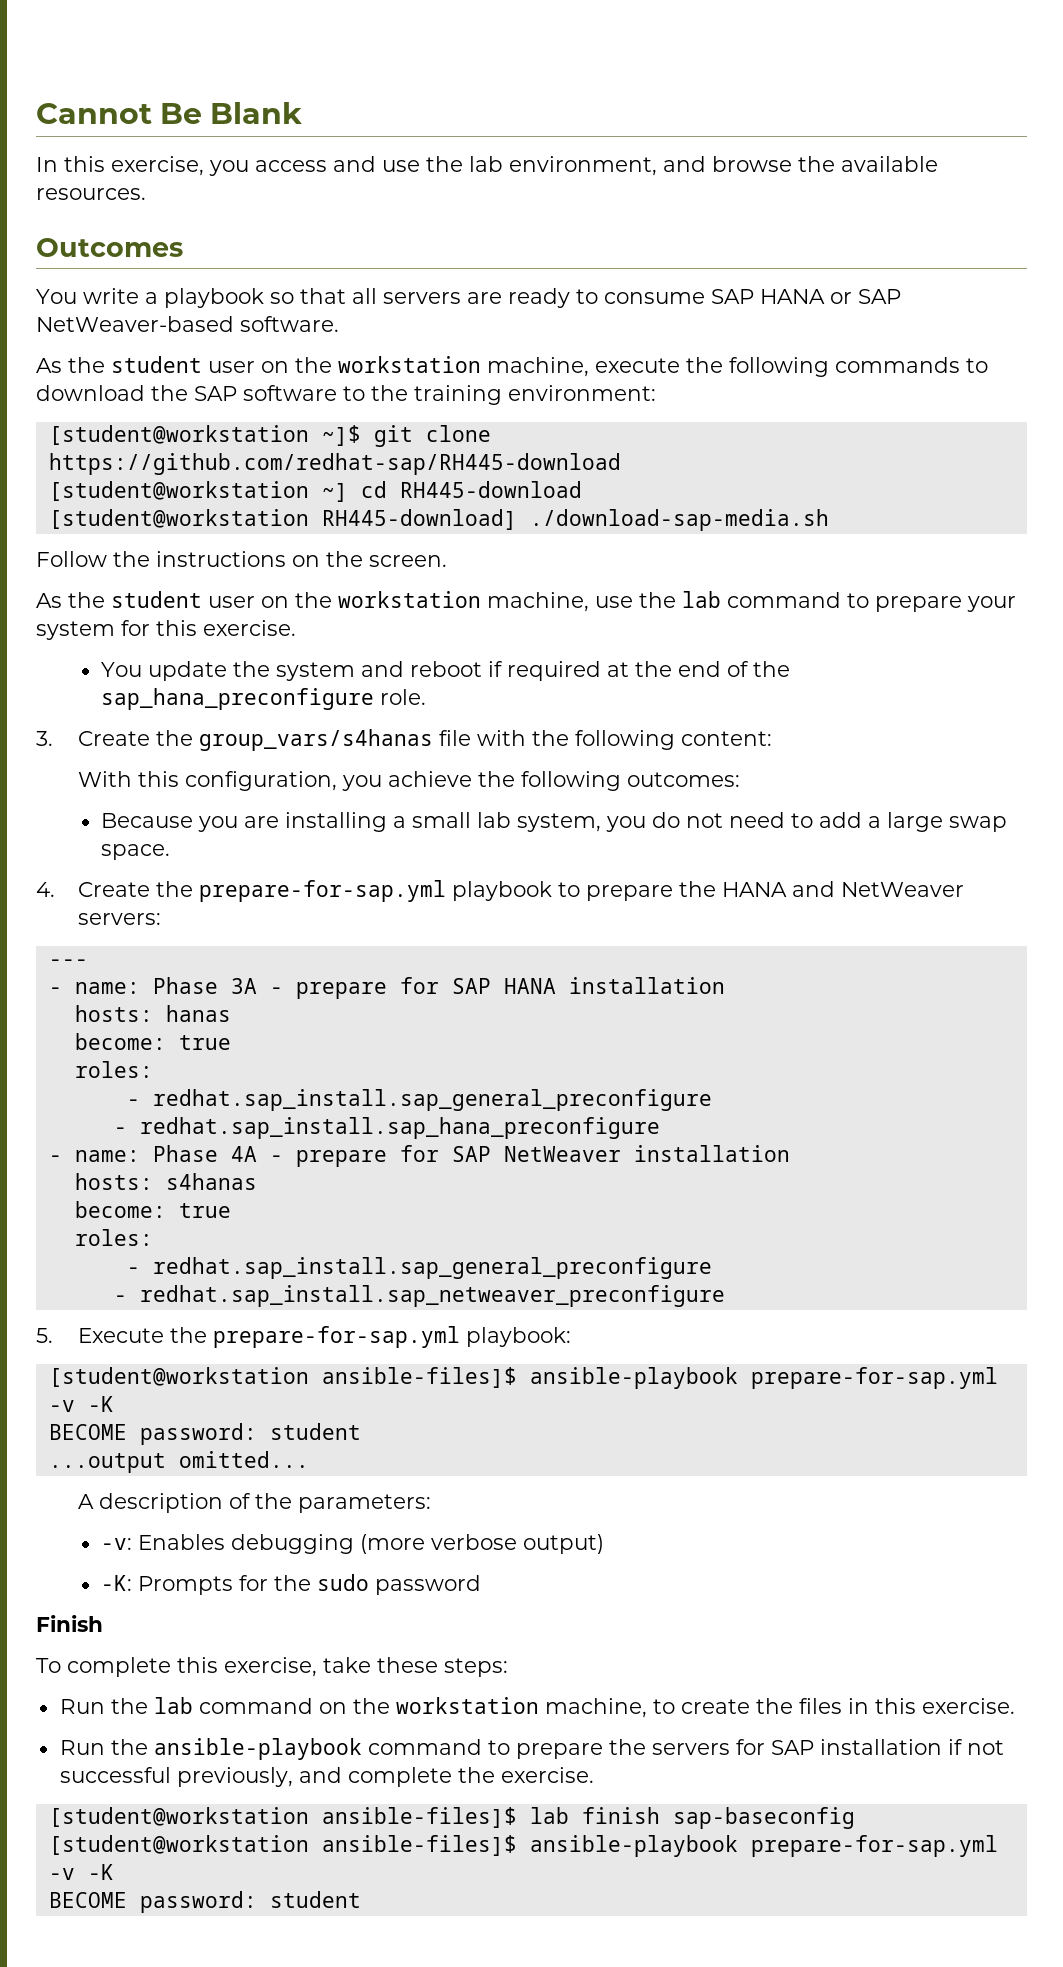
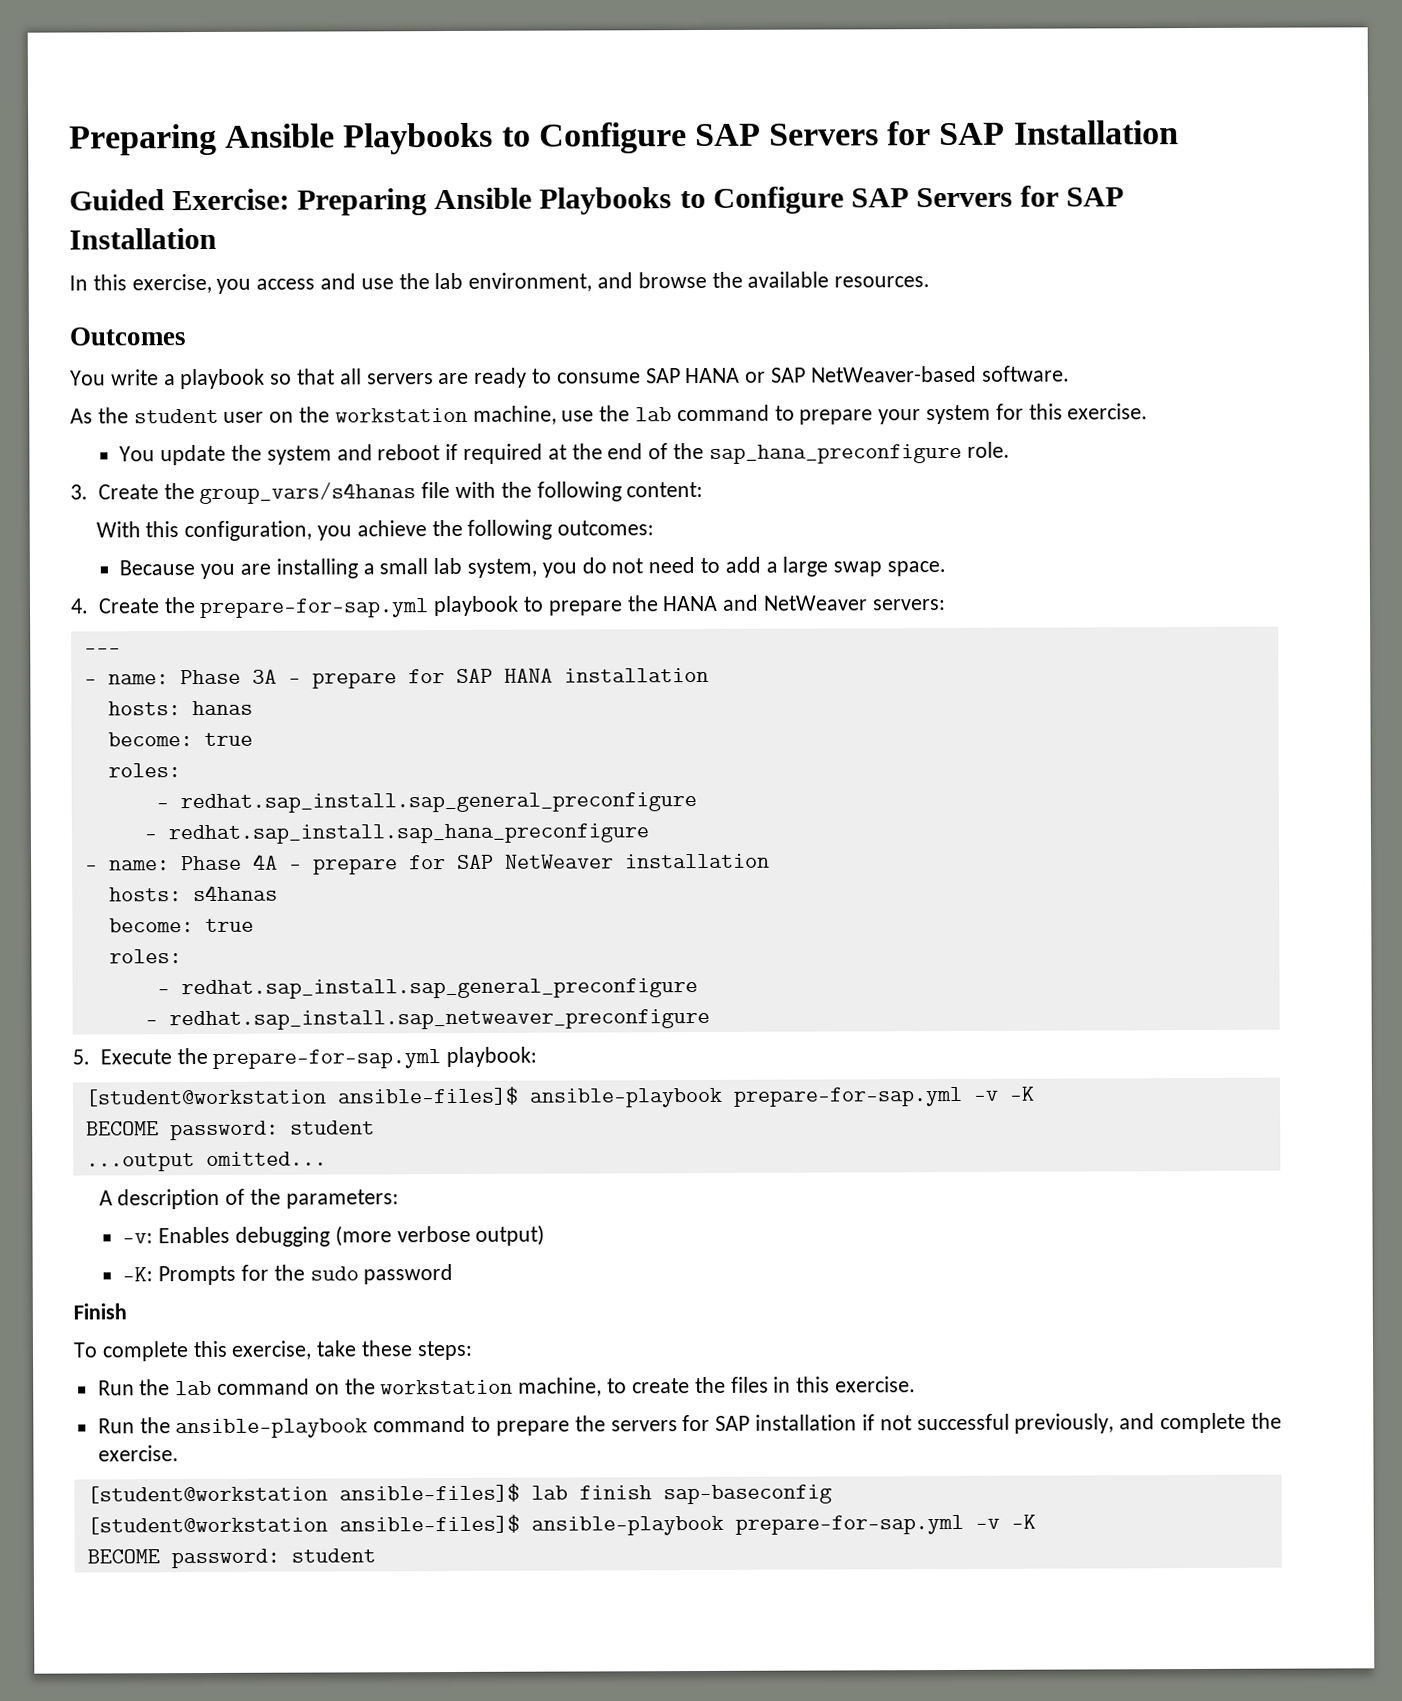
[36,102,303,124] Cannot Be Blank -> [69,120,1179,156] [69,185,1125,216] [69,227,217,250] Preparing Ansible Playbooks to Configure SAP Servers for SAP Installation // Guided Exercise: Preparing Ansible Playbooks to Configure SAP Servers for SAP Installation
[36,356,988,377] [36,385,656,405] [48,425,491,447] [48,453,621,475] [48,481,582,502] [48,509,829,531] [36,551,447,567] // As the student user on the workstation machine, execute the following commands to download the SAP software to the training environment: // [student@workstation ~]$ git clone https://github.com/redhat-sap/RH445-download // [student@workstation ~] cd RH445-download // [student@workstation RH445-download] ./download-sap-media.sh // Follow the instructions on the screen. -> (1070, 373) none

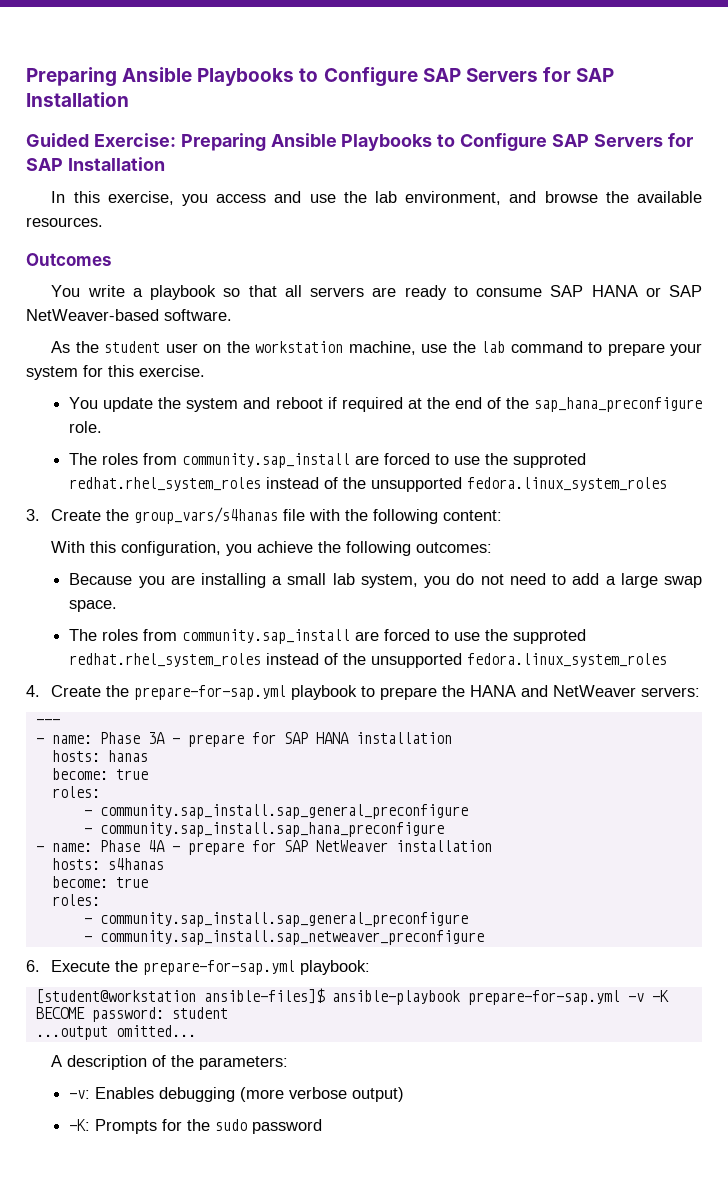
(1010, 449) none -> [69,453,587,468] [69,477,668,492] // The roles from community.sap_install are forced to use the supproted redhat.rhel_system_roles instead of the unsupported fedora.linux_system_roles
(946, 569) none -> [69,629,587,644] [69,653,668,668] // The roles from community.sap_install are forced to use the supproted redhat.rhel_system_roles instead of the unsupported fedora.linux_system_roles
[179,792,697,814] [143,823,649,845] redhat.sap_install.sap_general_preconfigure // - redhat.sap_install.sap_hana_preconfigure -> [99,804,468,819] [83,822,444,837] community.sap_install.sap_general_preconfigure // - community.sap_install.sap_hana_preconfigure
[180,978,698,1000] [144,1008,710,1031] [72,1049,90,1065] redhat.sap_install.sap_general_preconfigure // - redhat.sap_install.sap_netweaver_preconfigure // 5. -> [99,912,468,927] [83,930,484,945] [26,960,40,972] community.sap_install.sap_general_preconfigure // - community.sap_install.sap_netweaver_preconfigure // 6.
[73,1303,127,1320] [73,1340,473,1362] [97,1376,916,1397] [97,1412,1282,1439] [97,1445,179,1462] [86,1483,832,1505] [86,1514,1036,1536] [86,1548,376,1569] // Finish // To complete this exercise, take these steps: // Run the lab command on the workstation machine, to create the files in this exercise. // Run the ansible-playbook command to prepare the servers for SAP installation if not successful previously, and complete the exercise. // [student@workstation ansible-files]$ lab finish sap-baseconfig // [student@workstation ansible-files]$ ansible-playbook prepare-for-sap.yml -v -K // BECOME password: student -> (323, 1126) none

